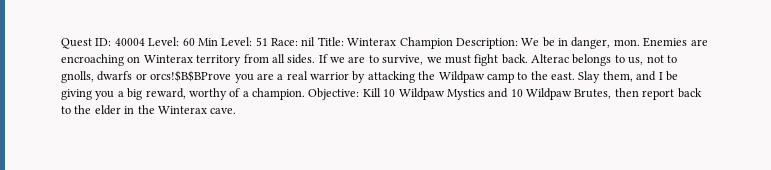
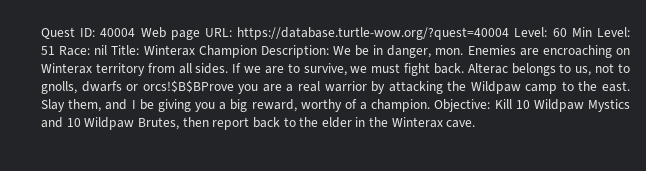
(145, 42) none -> [140,27,510,40] Web page URL: https://database.turtle-wow.org/?quest=40004

